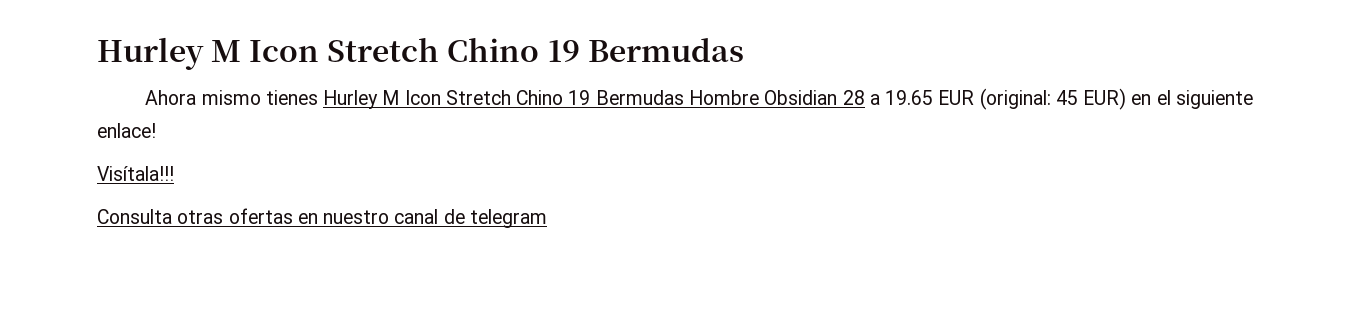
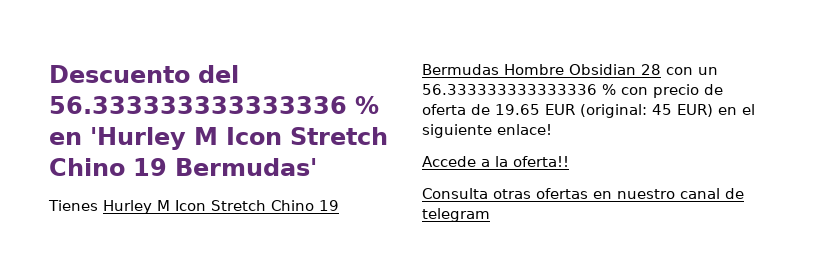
[97,37,744,70] [145,90,318,105] Hurley M Icon Stretch Chino 19 Bermudas // Ahora mismo tienes -> [49,65,239,83] [49,96,379,114] [49,127,388,150] [49,158,317,176] [48,200,98,211] Descuento del 56.333333333333336 % en 'Hurley M Icon Stretch Chino 19 Bermudas' // Tienes
[869,94,880,105] a -> [666,67,718,75] [422,84,723,98] [422,104,490,115] con un 56.333333333333336 % con precio de oferta de
[97,166,174,181] Visítala!!! -> [422,156,569,167] Accede a la oferta!!

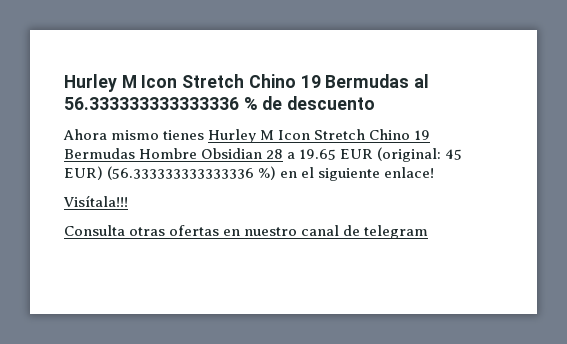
[49,65,239,83] [49,96,379,114] [49,127,388,150] [49,158,317,176] [48,200,98,211] Descuento del 56.333333333333336 % en 'Hurley M Icon Stretch Chino 19 Bermudas' // Tienes -> [64,74,430,92] [64,96,376,110] [63,129,205,140] Hurley M Icon Stretch Chino 19 Bermudas al 56.333333333333336 % de descuento // Ahora mismo tienes
[666,67,718,75] [422,84,723,98] [422,104,490,115] con un 56.333333333333336 % con precio de oferta de -> [287,152,296,159] a
(713, 110) none -> [107,166,277,180] (56.333333333333336 %)
[422,156,569,167] Accede a la oferta!! -> [63,195,128,207] Visítala!!!

